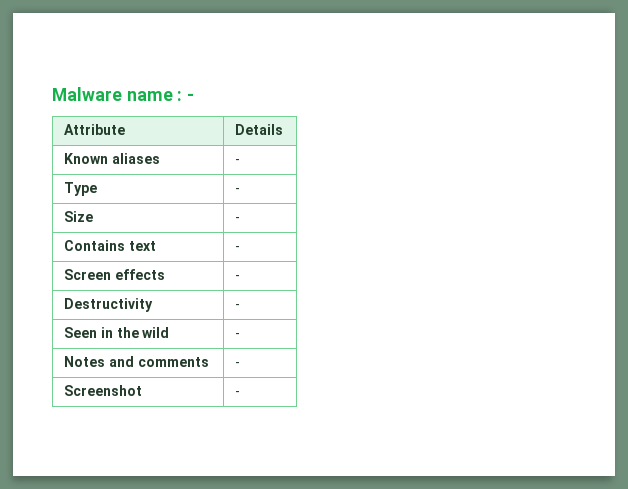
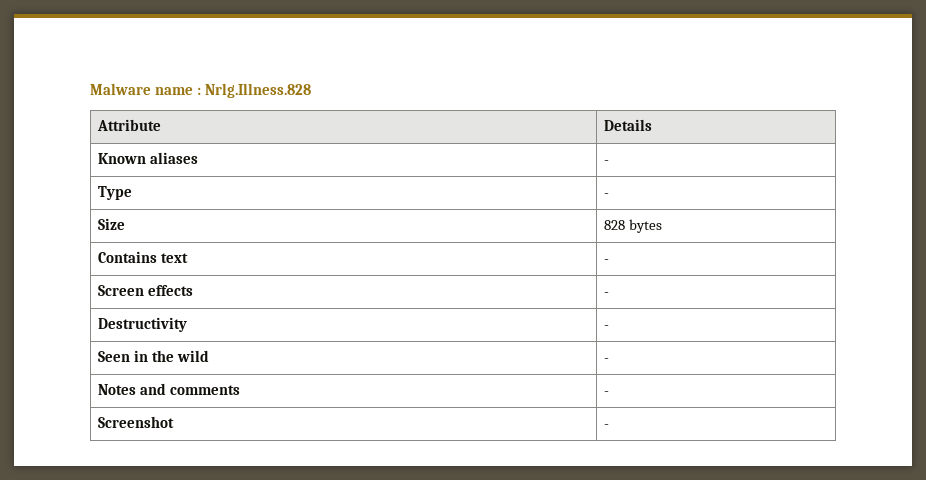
[187,93,195,101] - -> [205,83,312,98] Nrlg.Illness.828
[234,217,240,222] - -> [603,219,662,233] 828 bytes

